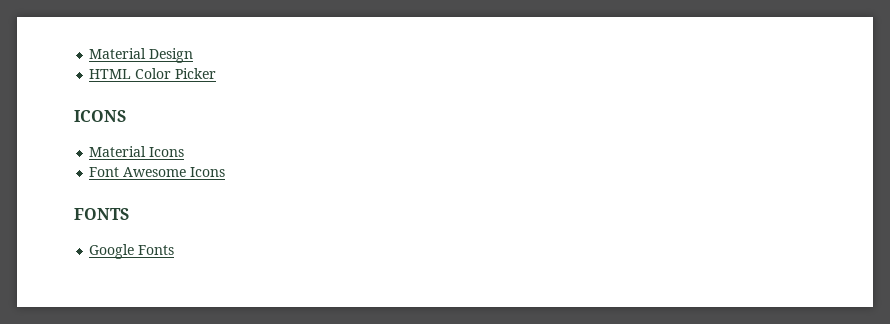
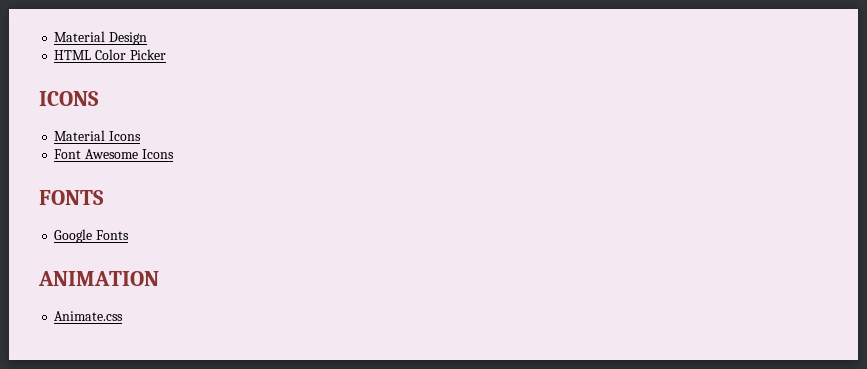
(175, 250) none -> [38,271,159,286] [54,311,124,321] // ANIMATION // Animate.css

